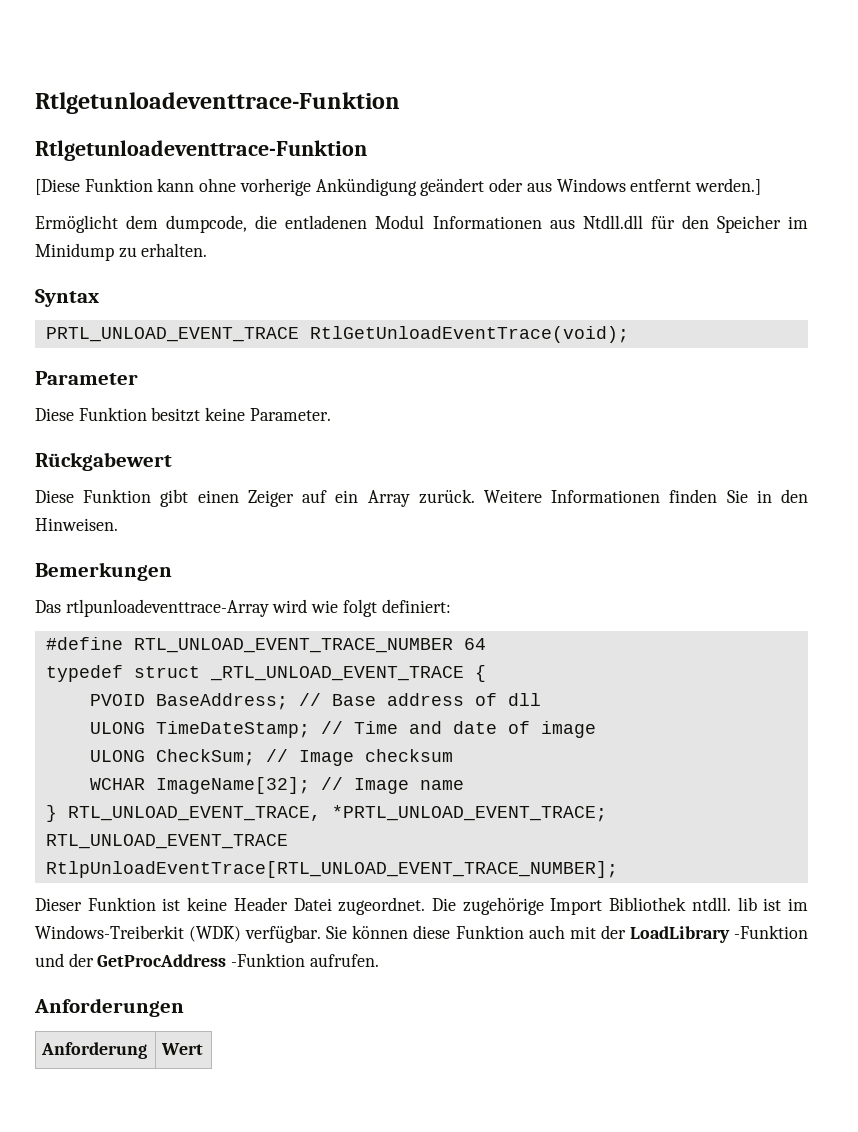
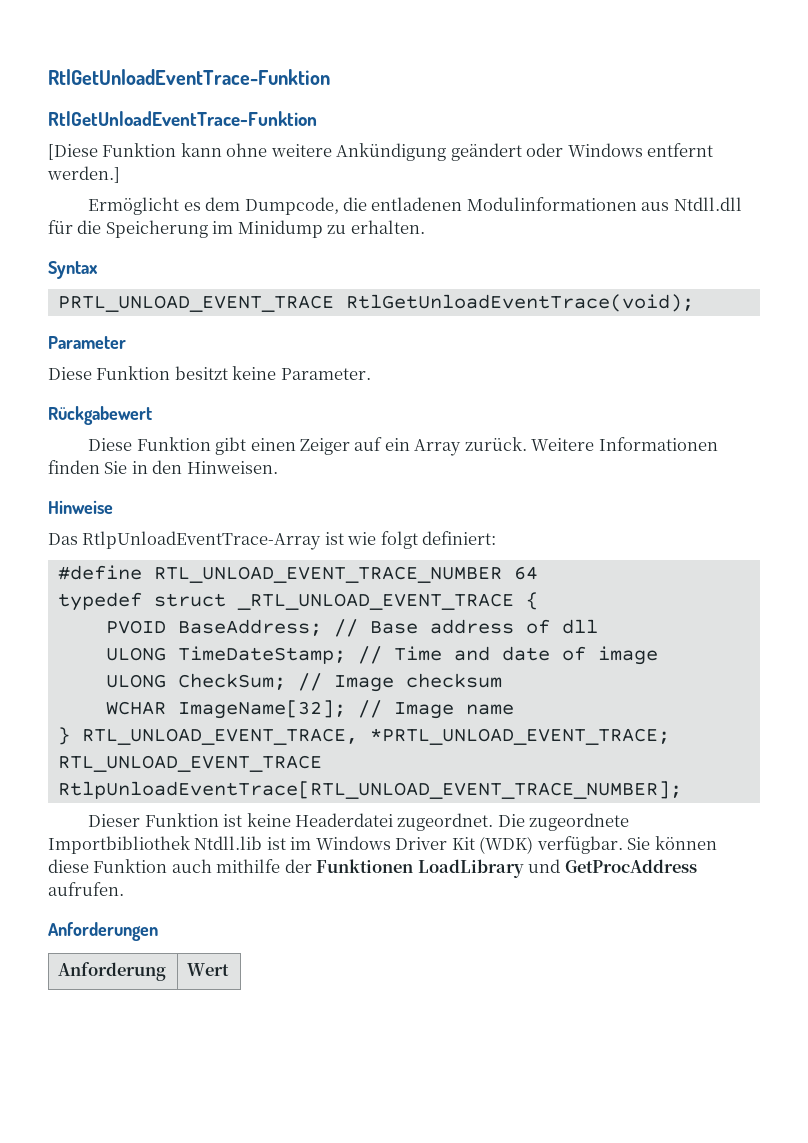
[35,92,400,114] [35,140,367,161] Rtlgetunloadeventtrace-Funktion // Rtlgetunloadeventtrace-Funktion -> [48,69,330,85] [48,111,317,126] RtlGetUnloadEventTrace-Funktion // RtlGetUnloadEventTrace-Funktion
[239,178,311,196] vorherige -> [270,144,332,157] weitere
[526,182,552,192] aus -> (564, 150) none
[126,215,542,233] dem dumpcode, die entladenen Modul Informationen -> [183,197,637,215] es dem Dumpcode, die entladenen Modulinformationen
[681,215,781,233] den Speicher -> [77,220,208,238] die Speicherung
[35,562,172,581] Bemerkungen -> [48,500,113,514] Hinweise
[65,599,308,617] rtlpunloadeventtrace-Array wird -> [82,531,344,550] RtlpUnloadEventTrace-Array ist
[233,897,808,915] [35,925,184,939] Header Datei zugeordnet. Die zugehörige Import Bibliothek ntdll. lib ist im Windows-Treiberkit -> [294,813,630,831] [48,836,475,854] Headerdatei zugeordnet. Die zugeordnete Importbibliothek Ntdll.lib ist im Windows Driver Kit
[569,925,808,943] [35,953,306,967] mit der LoadLibrary -Funktion und der GetProcAddress -Funktion -> [216,859,697,878] mithilfe der Funktionen LoadLibrary und GetProcAddress

